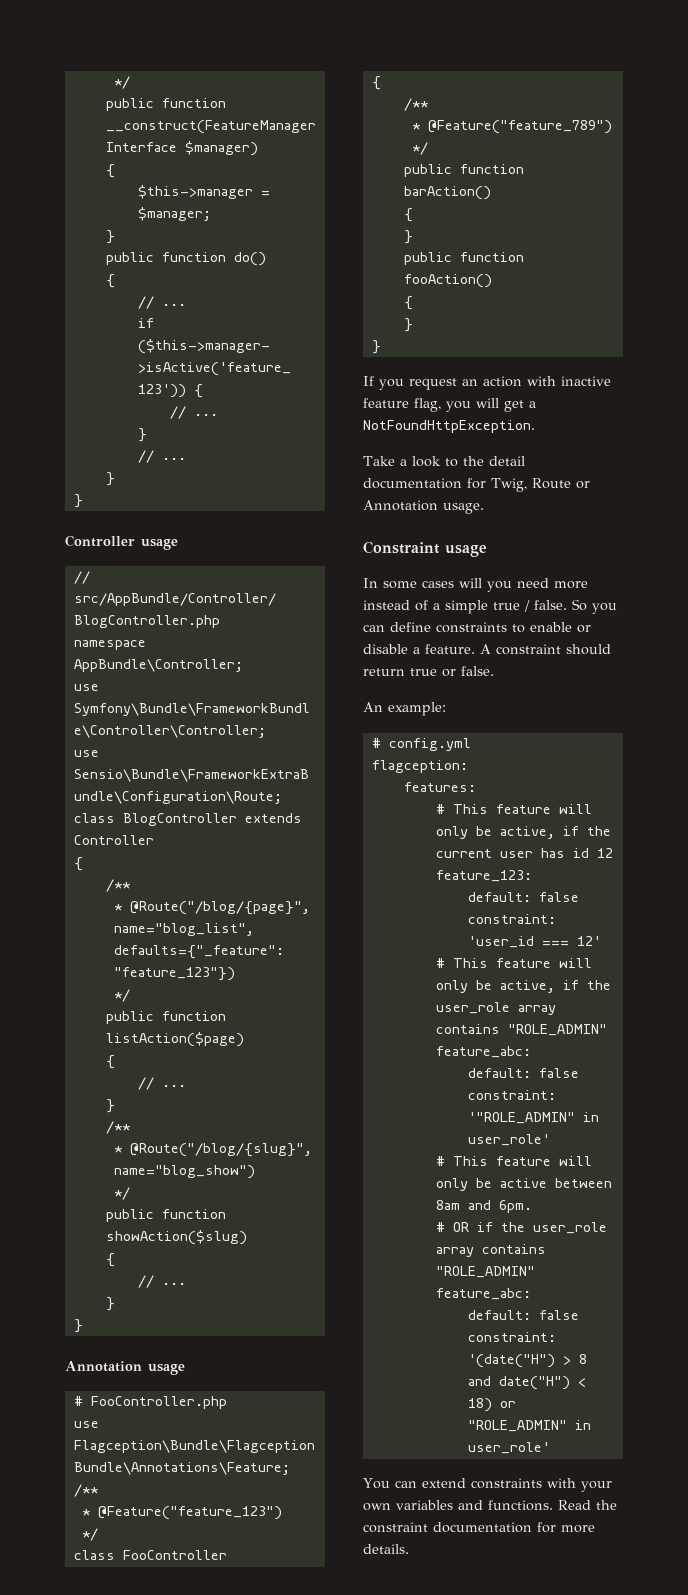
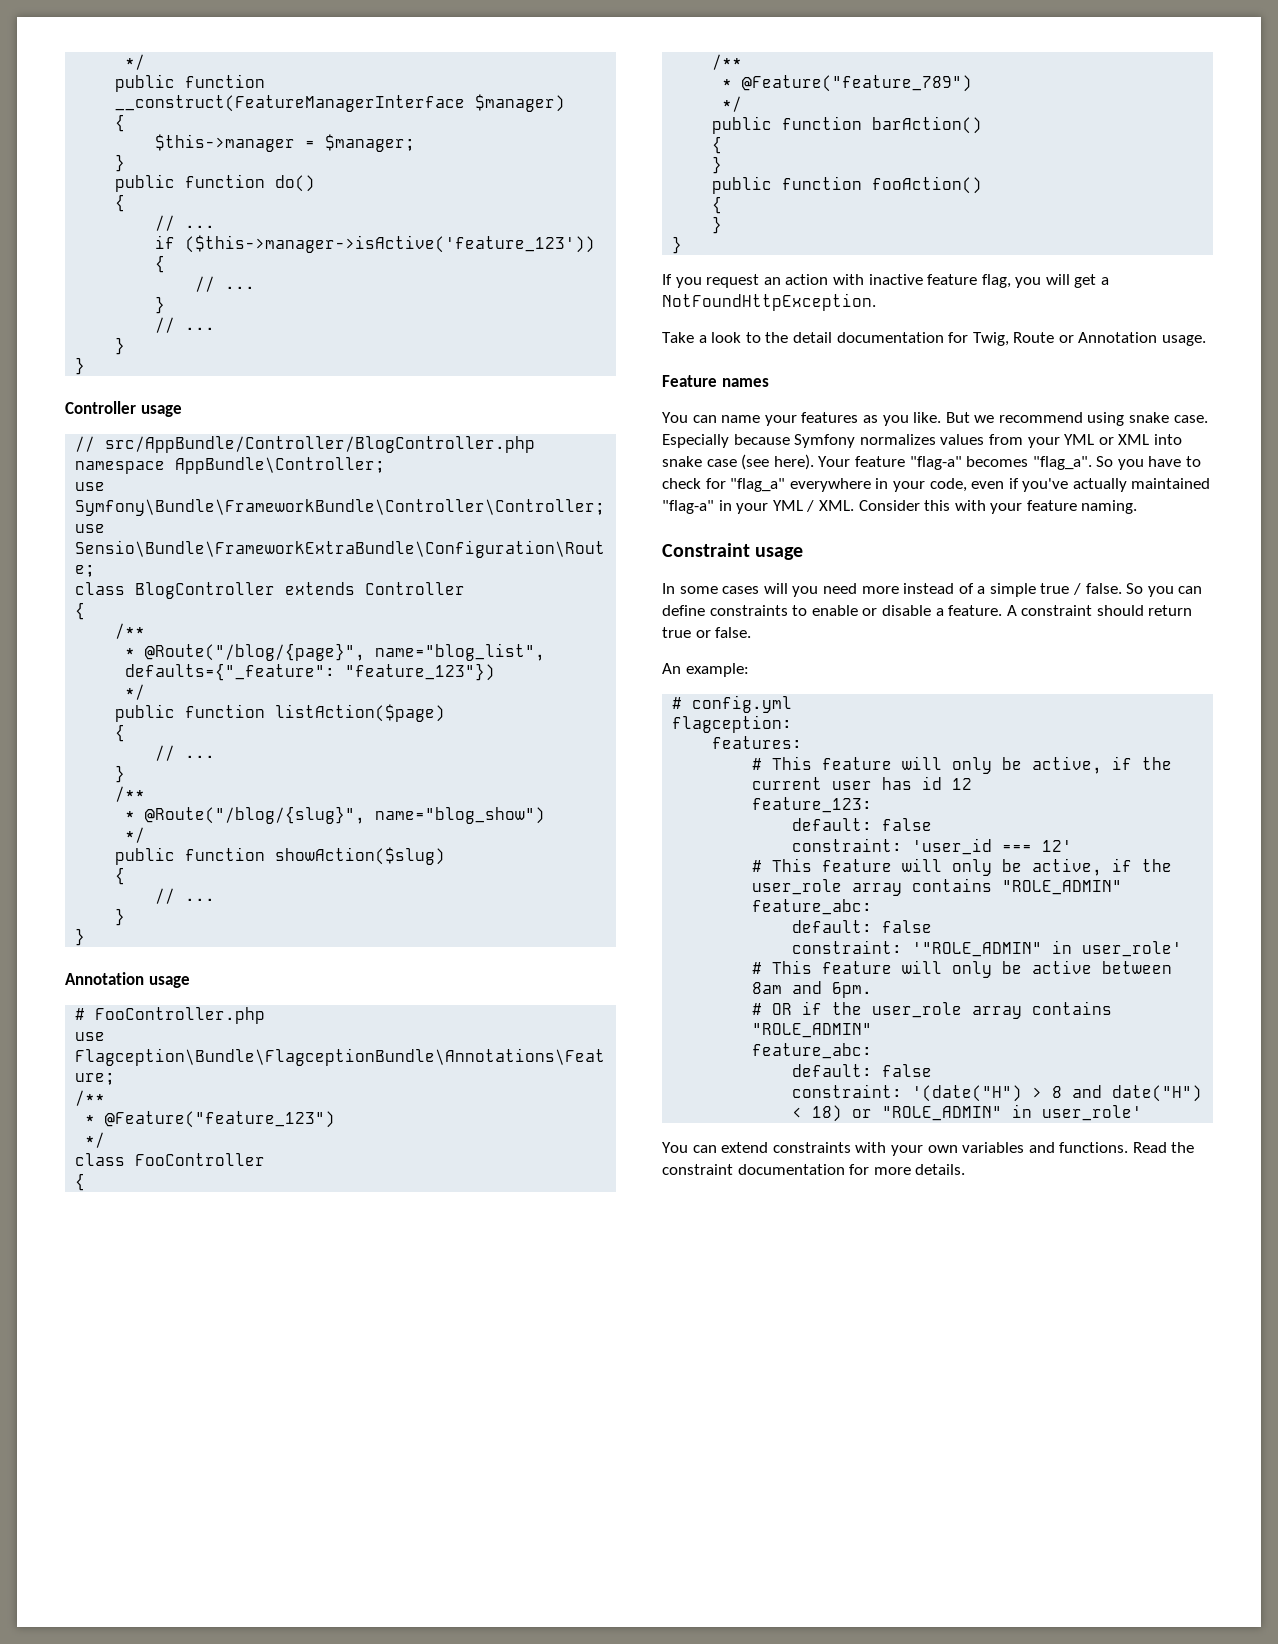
(484, 508) none -> [662,375,769,387] [662,412,1208,426] [662,434,1182,448] [662,454,1202,470] [662,478,1211,492] [662,500,1138,514] // Feature names // You can name your features as you like. But we recommend using snake case. Especially because Symfony normalizes values from your YML or XML into snake case (see here). Your feature "flag-a" becomes "flag_a". So you have to check for "flag_a" everywhere in your code, even if you've actually maintained "flag-a" in your YML / XML. Consider this with your feature naming.

